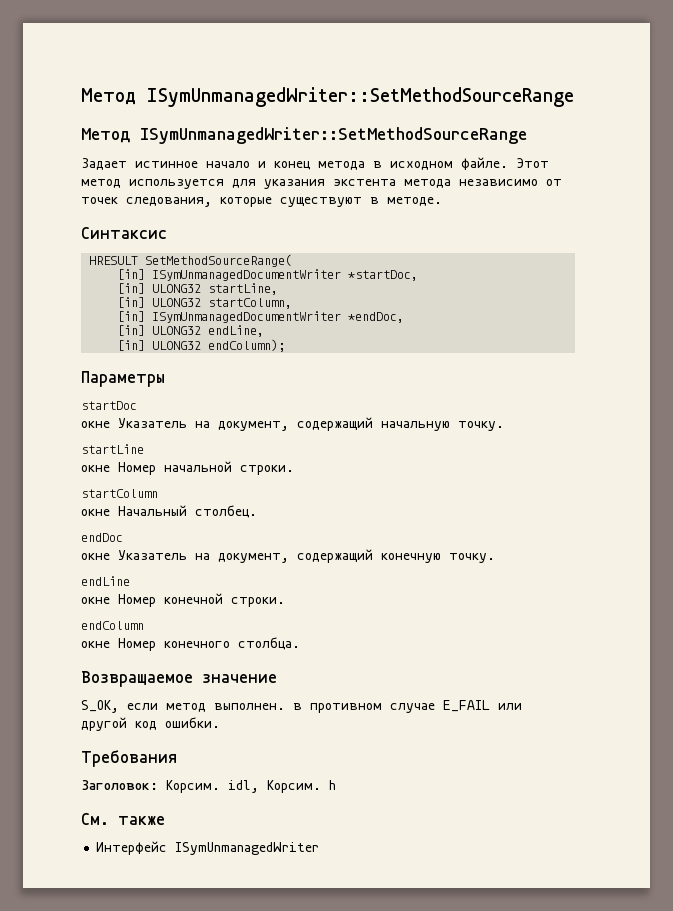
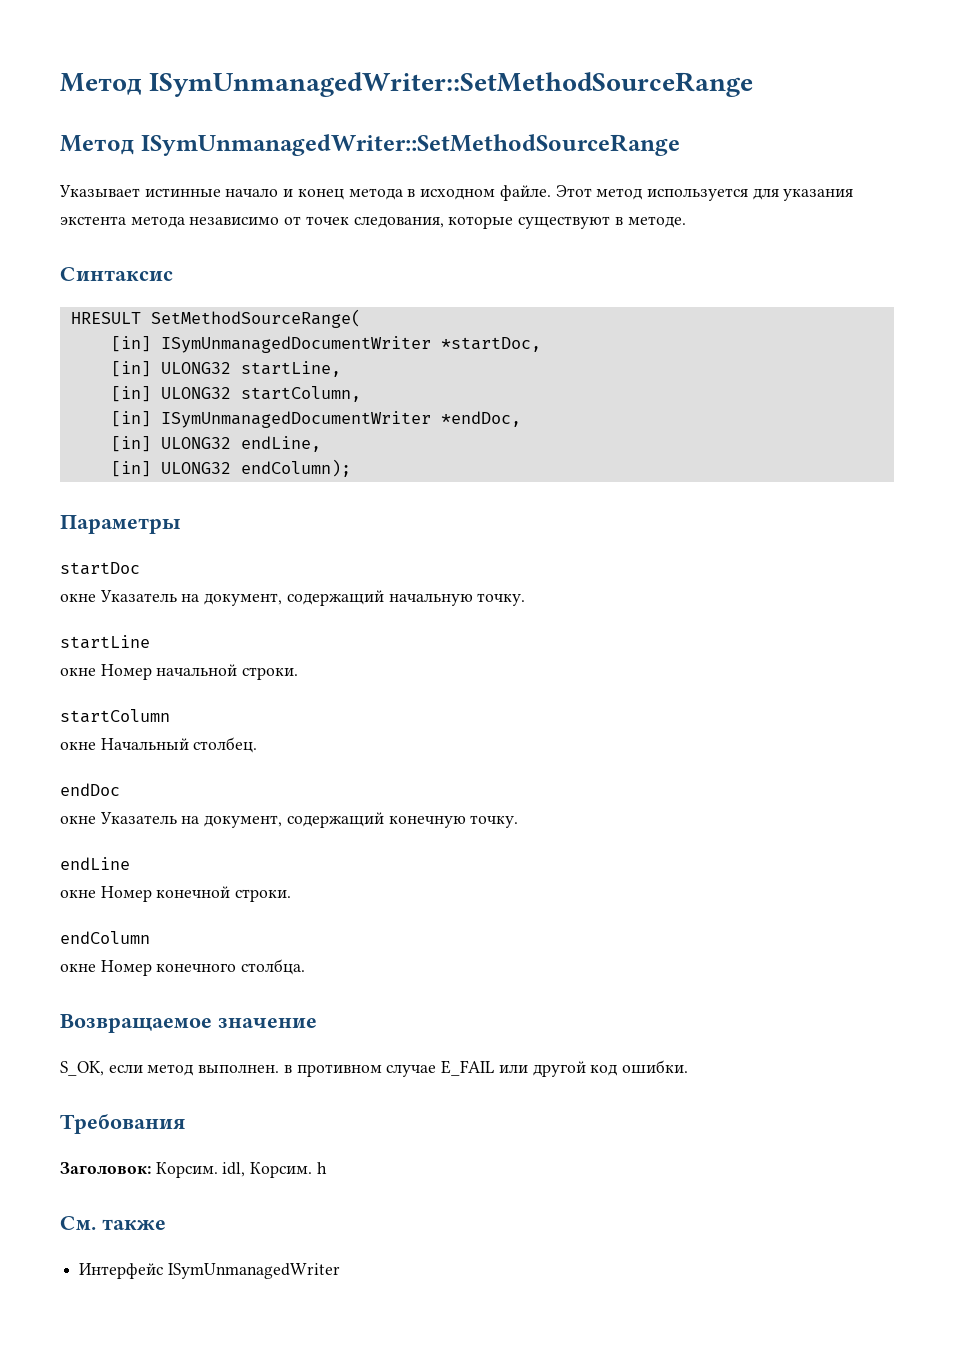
[81,158,198,170] Задает истинное -> [59,185,221,198] Указывает истинные

